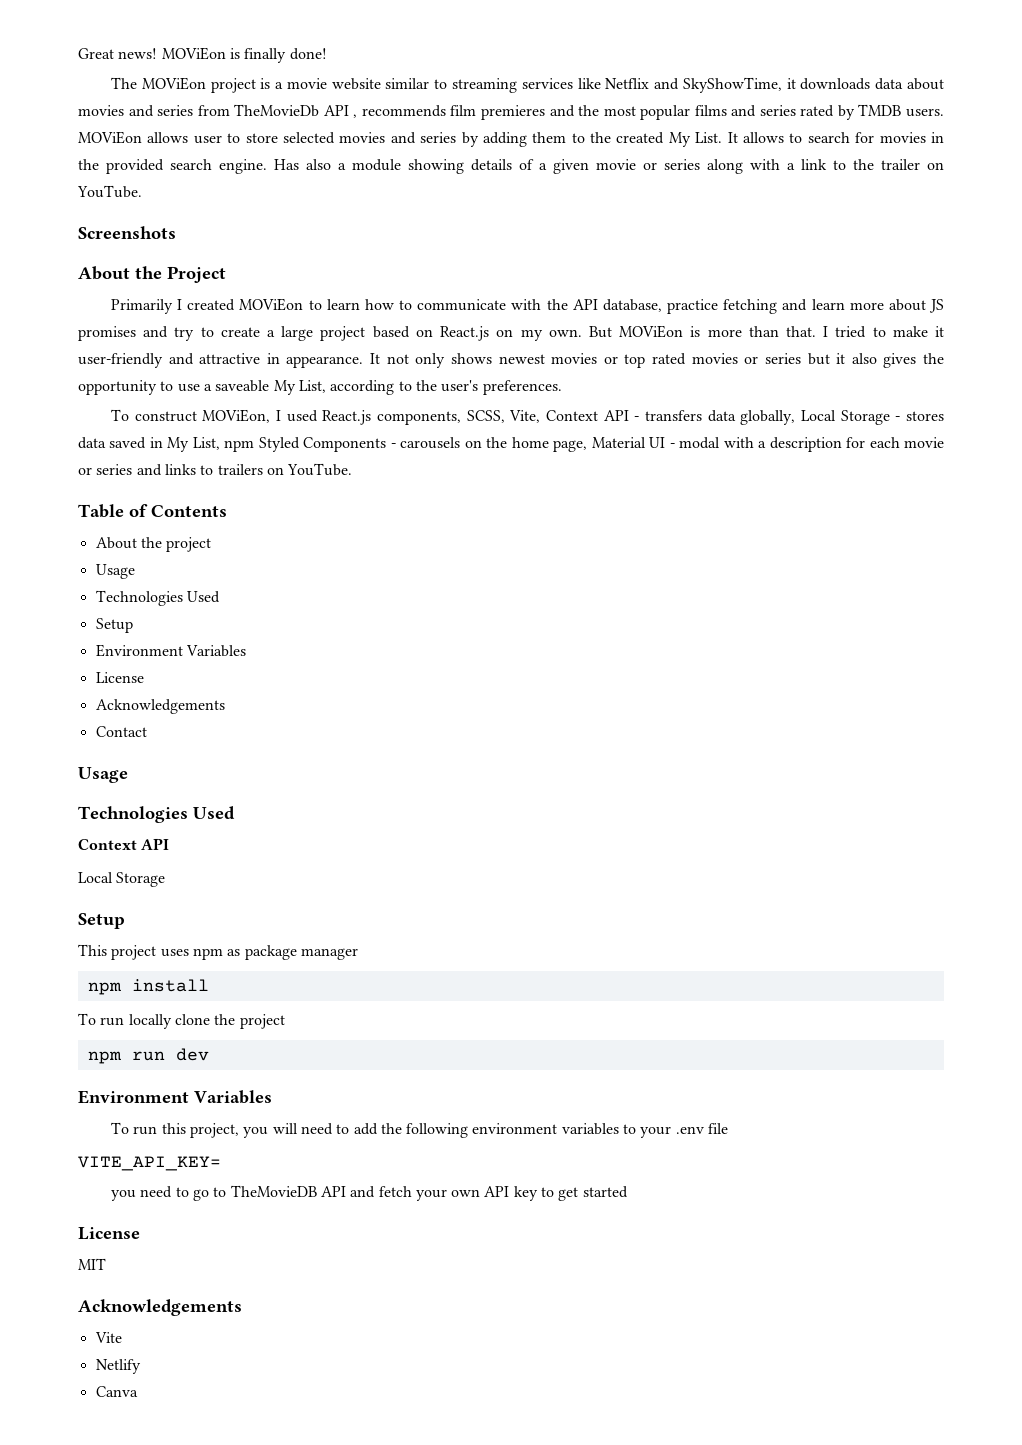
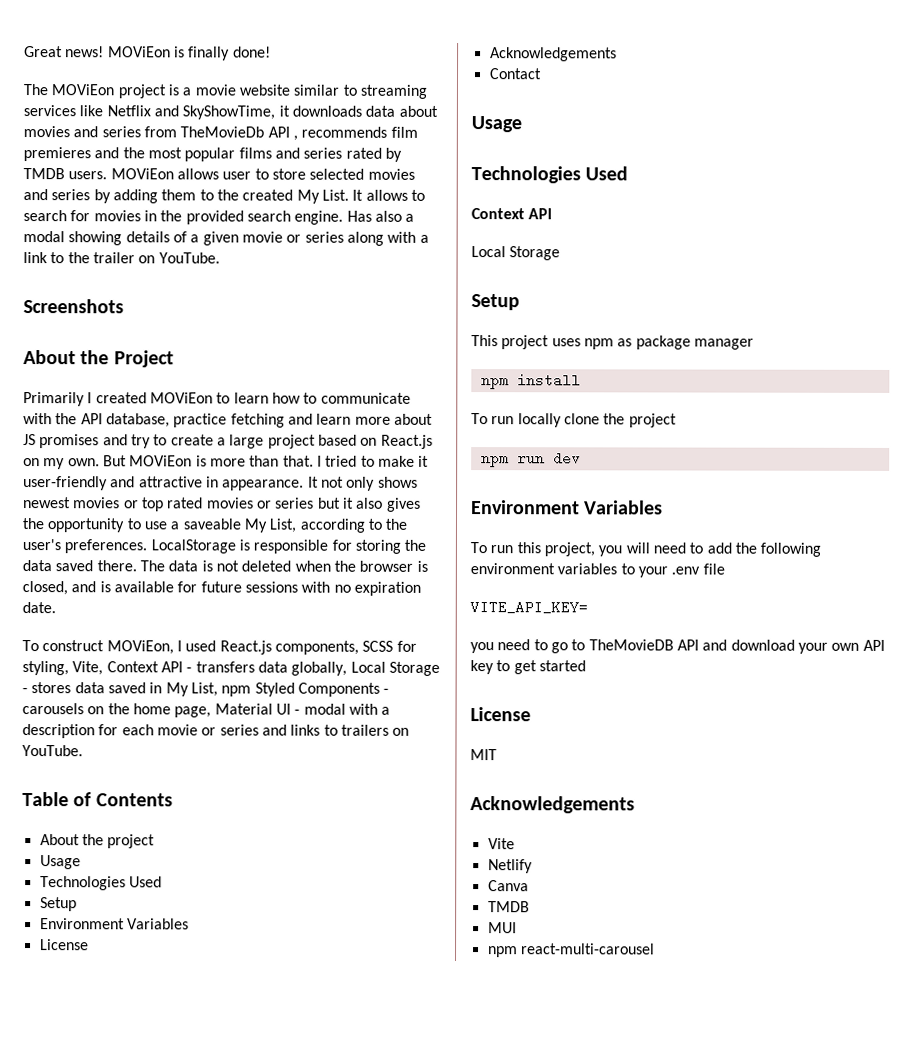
[352,159,401,171] module -> [23,231,65,243] modal
(562, 387) none -> [150,539,427,554] [22,560,428,572] [22,581,421,596] [22,602,56,614] LocalStorage is responsible for storing the data saved there. The data is not deleted when the browser is closed, and is available for future sessions with no expiration date.
[466,410,505,423] SCSS, -> [362,640,417,652] [22,661,69,676] SCSS for styling,
[378,1186,412,1197] fetch -> [730,639,795,651] download
(138, 1391) none -> [487,901,530,913] [487,922,517,934] [487,943,655,958] // TMDB // MUI // npm react-multi-carousel

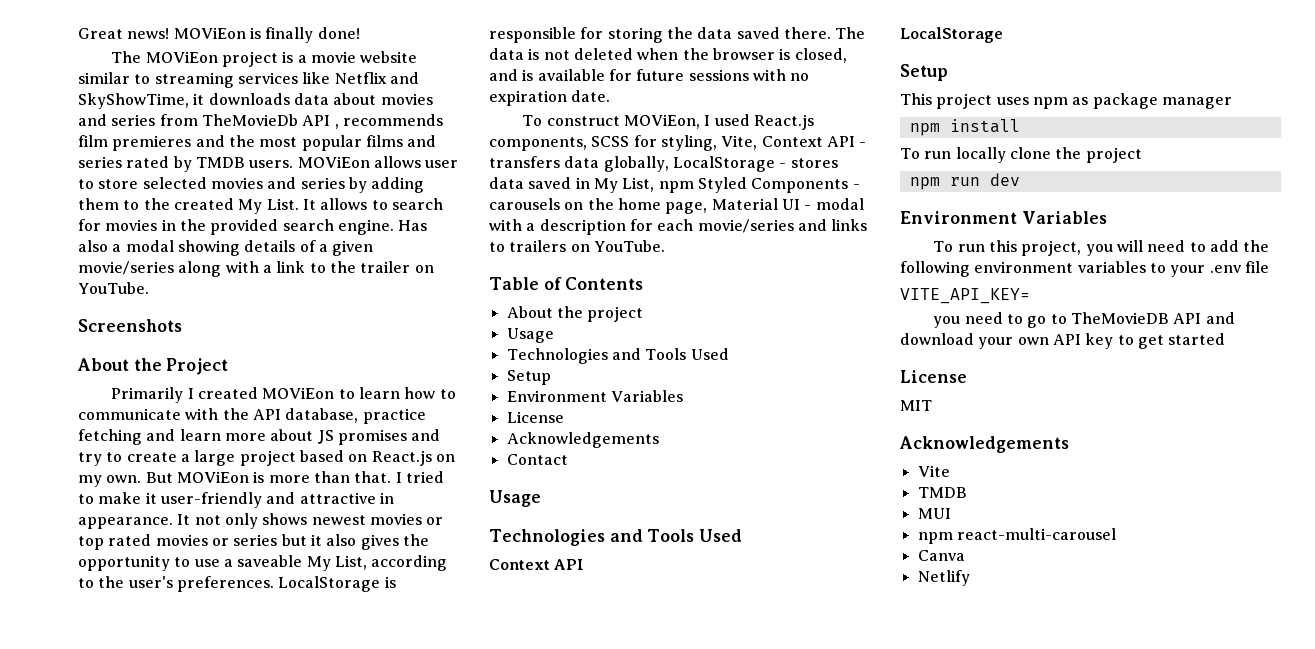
[241,231,344,243] movie or series -> [78,261,174,275] movie/series
[350,661,440,676] Local Storage -> [672,156,775,172] LocalStorage
[156,724,259,736] movie or series -> [697,219,794,233] movie/series
(126, 883) none -> [611,348,687,360] and Tools
(581, 175) none -> [609,529,695,542] and Tools
[471,246,561,261] Local Storage -> [900,27,1003,43] LocalStorage
[487,859,533,874] [487,880,529,892] // Netlify // Canva -> (950, 471) none
(655, 949) none -> [917,550,965,561] [917,570,970,586] // Canva // Netlify

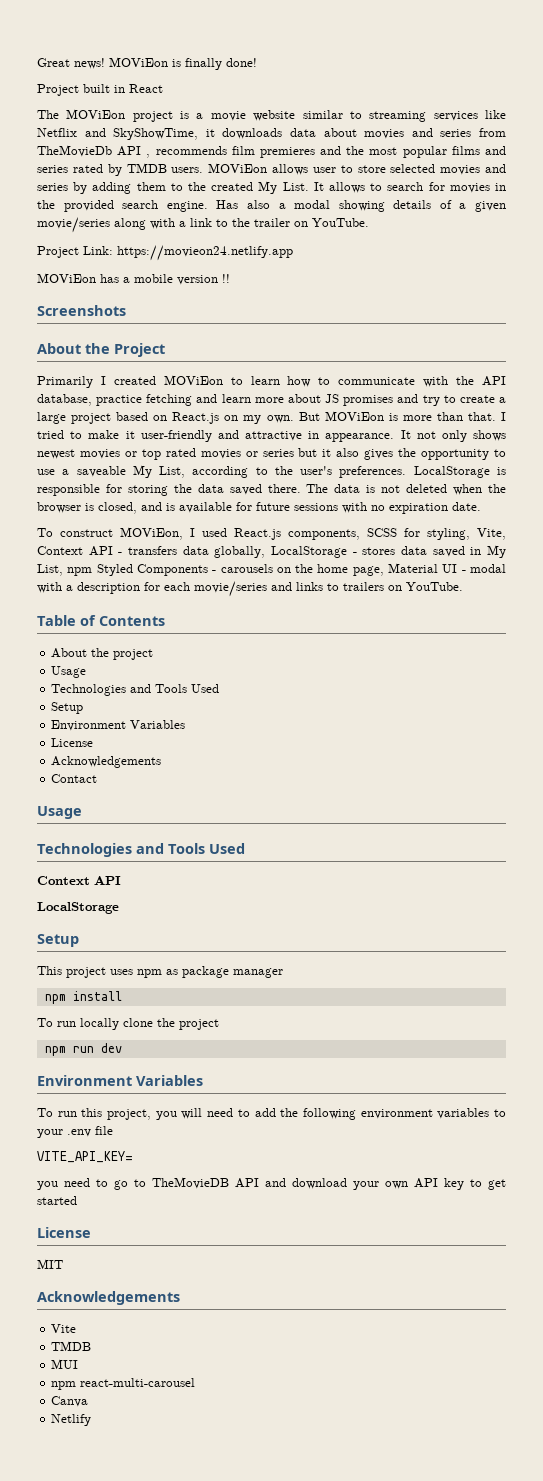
(360, 33) none -> [37,84,163,96] // Project built in React
(149, 288) none -> [37,245,293,261] [37,273,230,285] // Project Link: https://movieon24.netlify.app // MOViEon has a mobile version !!

